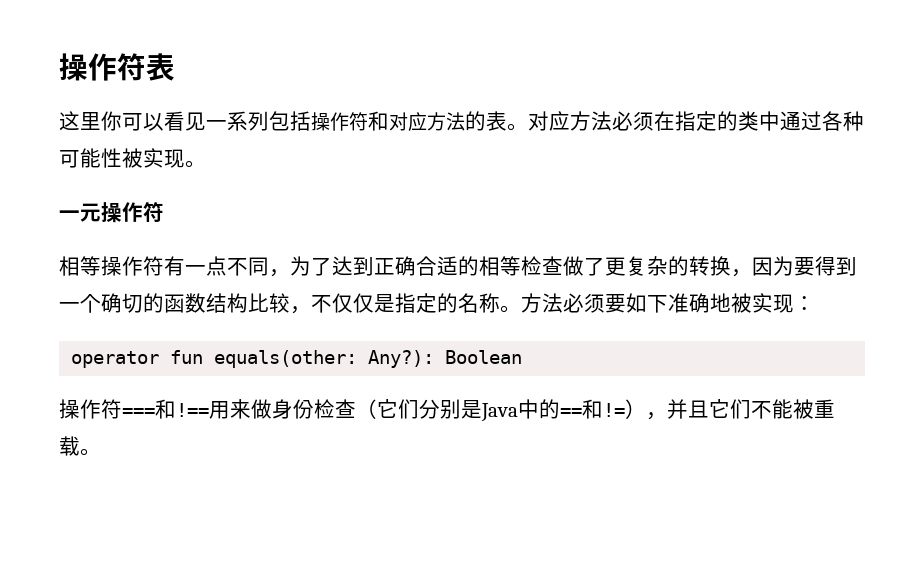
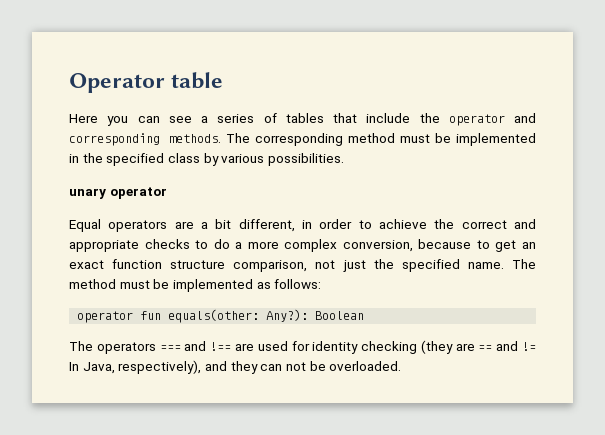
[59,53,175,81] [59,111,864,131] [59,148,206,168] [59,202,164,223] [59,256,857,277] [59,293,815,314] 操作符表 // 这里你可以看见一系列包括操作符和对应方法的表。对应方法必须在指定的类中通过各种可能性被实现。 // 一元操作符 // 相等操作符有一点不同，为了达到正确合适的相等检查做了更复杂的转换，因为要得到一个确切的函数结构比较，不仅仅是指定的名称。方法必须要如下准确地被实现： -> [69,72,224,93] [69,113,536,126] [69,133,536,146] [69,153,344,166] [69,187,167,199] [69,219,536,232] [69,239,536,252] [69,259,536,272] [69,279,322,292] Operator table // Here you can see a series of tables that include the operator and corresponding methods. The corresponding method must be implemented in the specified class by various possibilities. // unary operator // Equal operators are a bit different, in order to achieve the correct and appropriate checks to do a more complex conversion, because to get an exact function structure comparison, not just the specified name. The method must be implemented as follows:
[59,399,835,422] [59,436,101,456] 操作符===和!==用来做身份检查（它们分别是Java中的==和!=），并且它们不能被重载。 -> [69,340,536,354] [69,360,402,374] The operators === and !== are used for identity checking (they are == and != In Java, respectively), and they can not be overloaded.

